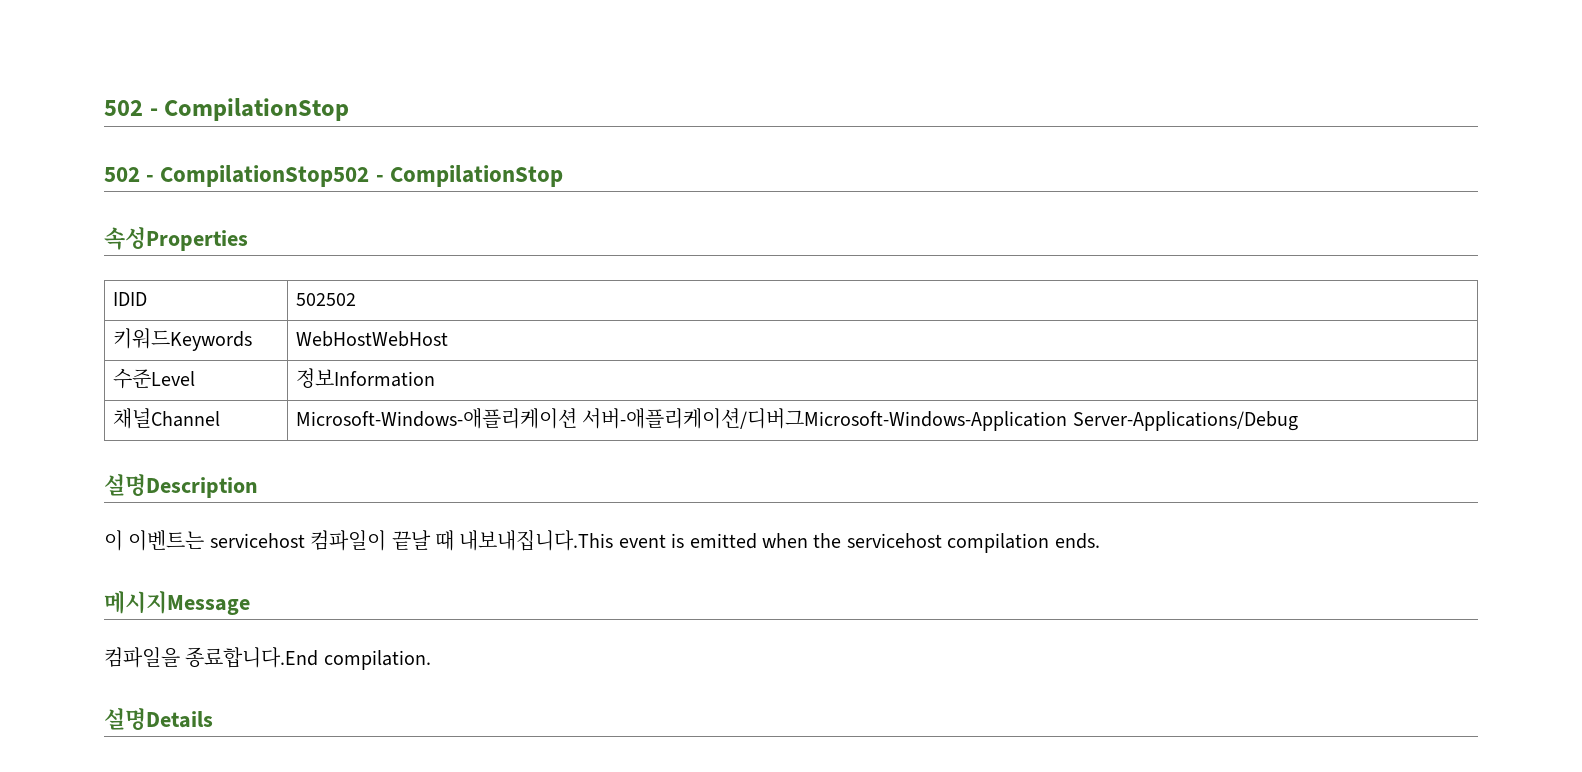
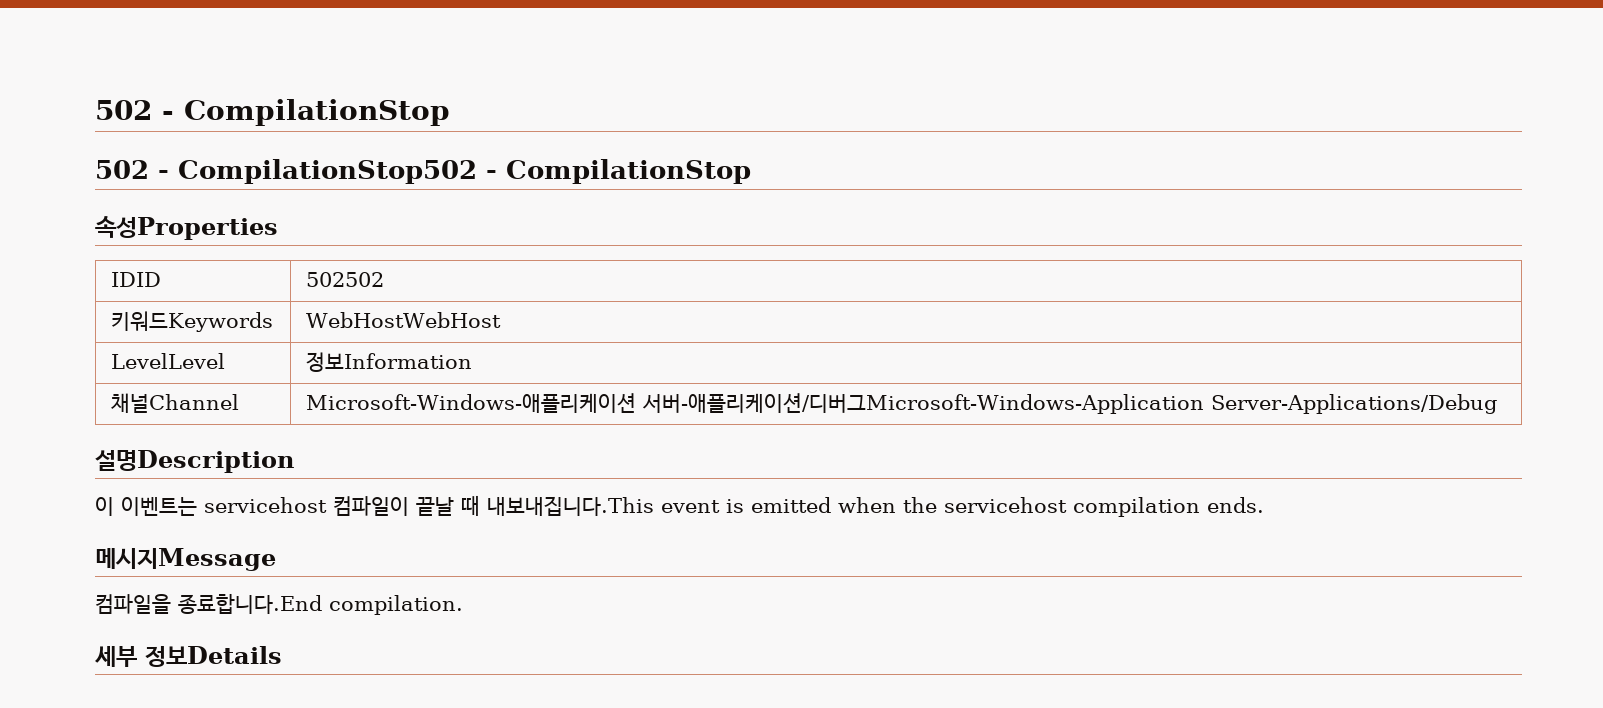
[113,368,196,389] 수준Level -> [110,353,225,369] LevelLevel
[104,708,213,730] 설명Details -> [95,646,282,667] 세부 정보Details

